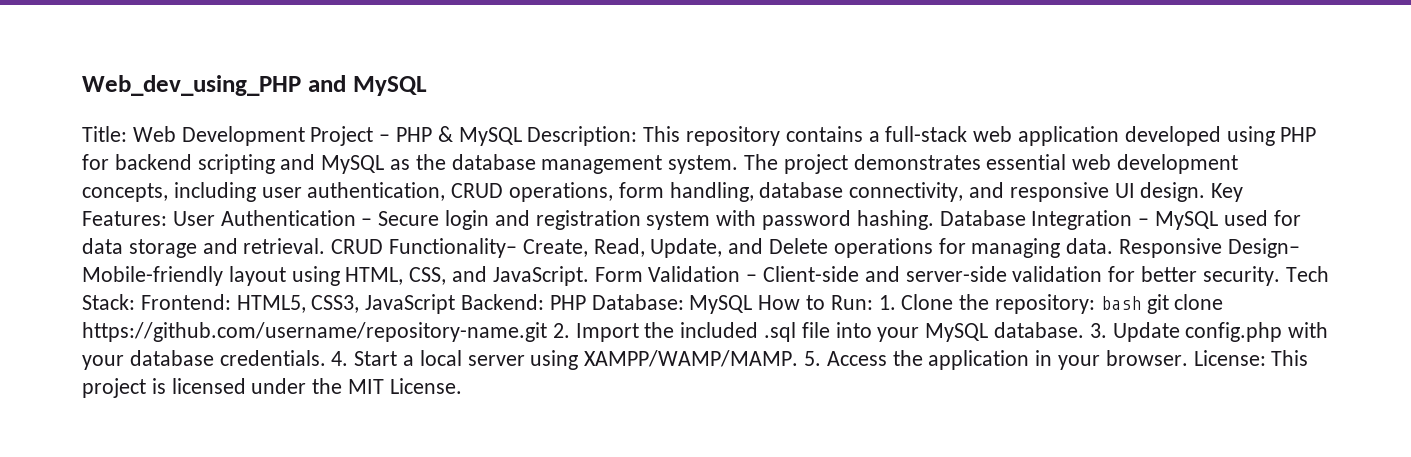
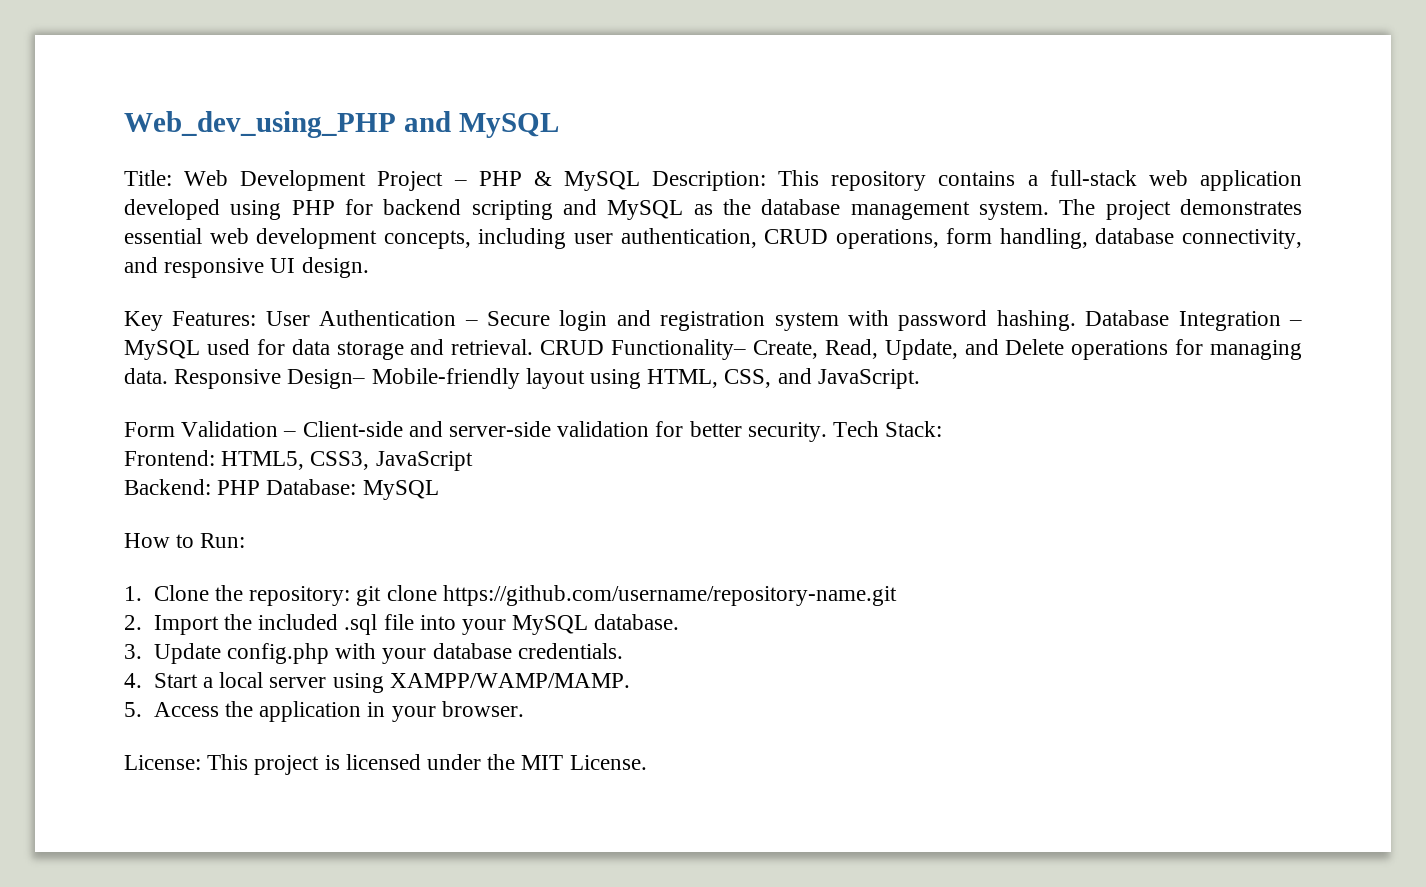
(1206, 192) none -> (369, 267) //
(589, 276) none -> (920, 379) //
(135, 302) none -> (943, 429) //
(456, 304) none -> (473, 461) //
(753, 304) none -> (439, 490) //
(873, 302) none -> (246, 540) //
[1100,296,1141,310] bash -> (351, 596) none
(547, 332) none -> (897, 595) //
(1085, 330) none -> (680, 622) //
(326, 358) none -> (623, 651) //
(799, 358) none -> (630, 680) //
(1188, 358) none -> (524, 709) //

